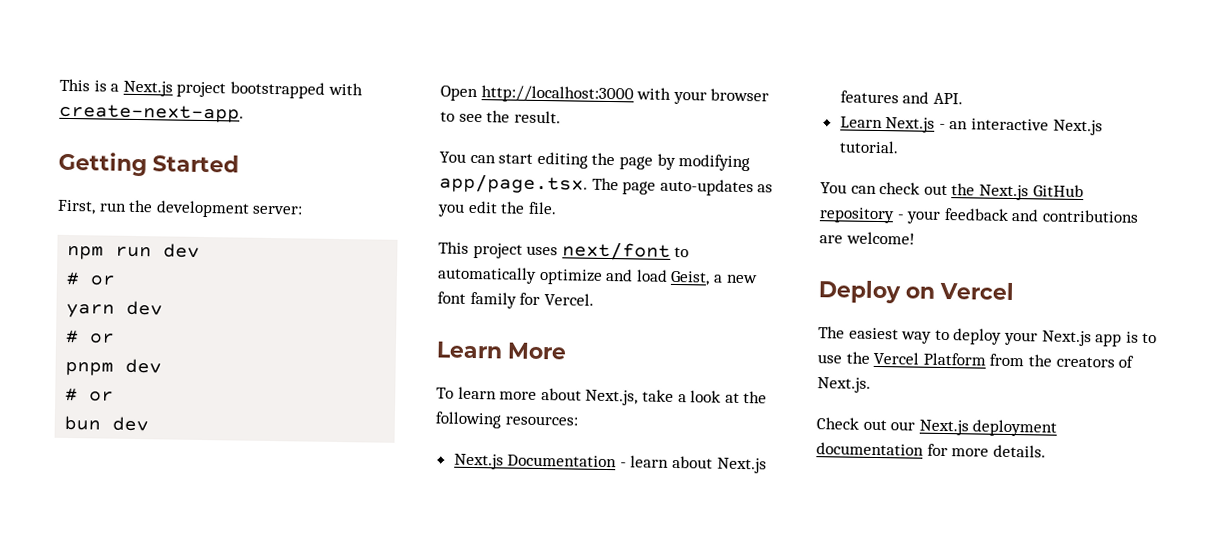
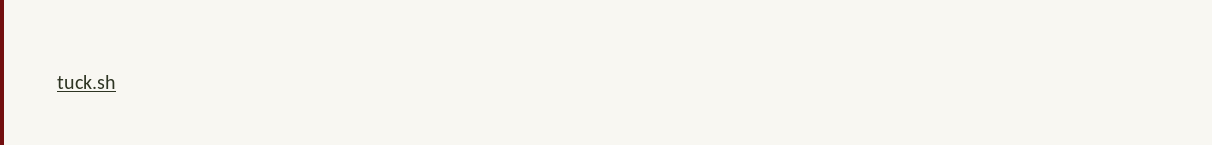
[59,78,363,99] [59,103,244,123] [58,151,239,177] [57,199,304,218] [67,243,201,260] [66,271,116,286] [66,300,164,318] [65,329,116,344] [65,358,163,376] [65,387,115,402] [64,415,150,432] [440,85,770,105] [440,110,561,124] [439,151,751,172] [439,173,774,197] [437,200,557,217] [438,241,690,261] [437,266,758,286] [437,291,594,309] [436,341,567,360] [436,386,768,406] [435,411,578,429] [453,453,767,474] [839,90,963,105] [839,116,1103,136] [838,140,899,154] [820,182,1084,201] [819,207,1139,224] [819,231,915,245] [818,280,1014,304] [818,326,1158,347] [817,351,1135,368] [817,377,871,393] [816,417,1058,437] [816,442,1046,458] This is a Next.js project bootstrapped with create-next-app. // Getting Started // First, run the development server: // npm run dev // # or // yarn dev // # or // pnpm dev // # or // bun dev // Open http://localhost:3000 with your browser to see the result. // You can start editing the page by modifying app/page.tsx. The page auto-updates as you edit the file. // This project uses next/font to automatically optimize and load Geist, a new font family for Vercel. // Learn More // To learn more about Next.js, take a look at the following resources: // Next.js Documentation - learn about Next.js features and API. // Learn Next.js - an interactive Next.js tutorial. // You can check out the Next.js GitHub repository - your feedback and contributions are welcome! // Deploy on Vercel // The easiest way to deploy your Next.js app is to use the Vercel Platform from the creators of Next.js. // Check out our Next.js deployment documentation for more details. -> [57,75,116,89] tuck.sh

